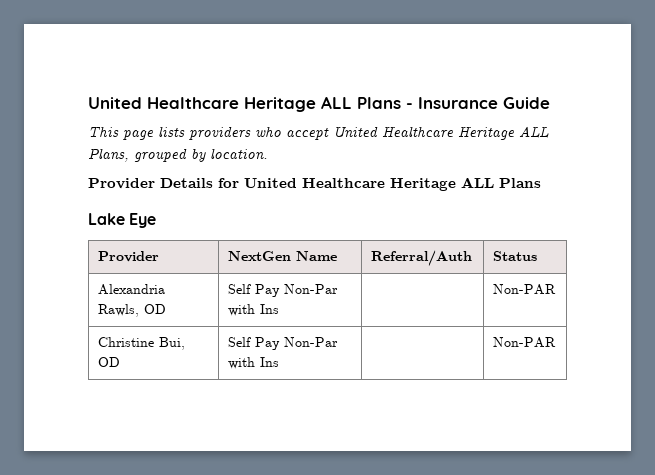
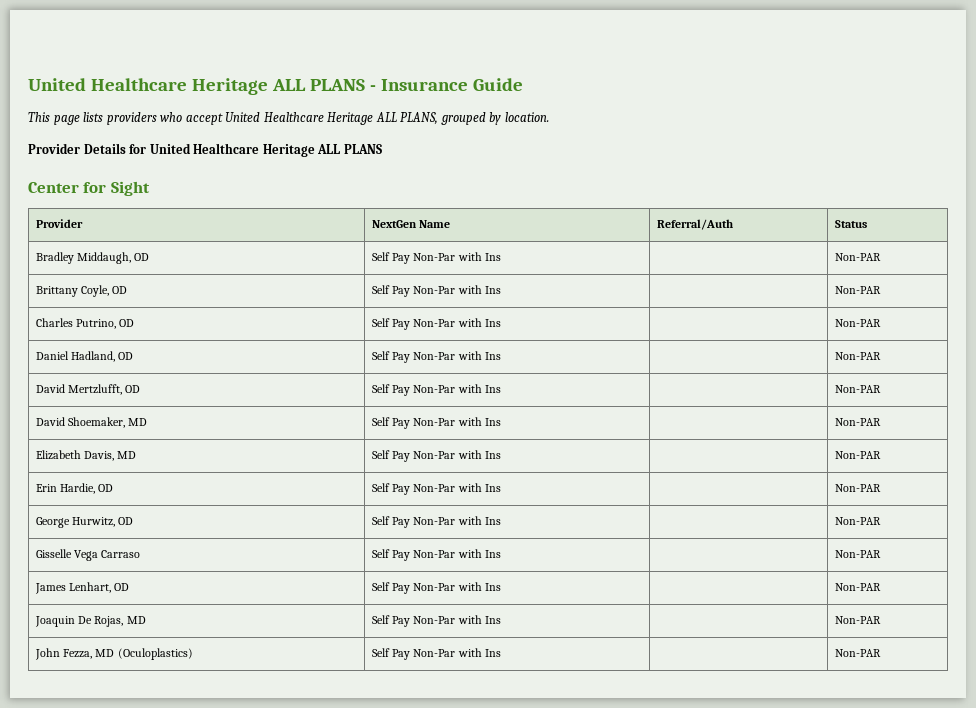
[88,96,401,112] United Healthcare Heritage ALL Plans -> [28,78,365,95] United Healthcare Heritage ALL PLANS
[88,148,129,162] Plans, -> [400,112,439,125] PLANS,
[499,178,541,188] [88,213,157,228] Plans // Lake Eye -> [343,144,382,154] [28,181,150,196] PLANS // Center for Sight
[97,284,165,295] [97,304,166,317] [227,284,338,297] [227,304,279,316] [492,284,556,295] [97,337,185,350] [97,357,120,367] [227,337,338,350] [227,357,279,369] [492,337,556,348] Alexandria Rawls, OD | Self Pay Non-Par with Ins | | Non-PAR // Christine Bui, OD | Self Pay Non-Par with Ins | | Non-PAR -> [36,252,150,264] [372,252,501,264] [835,253,882,261] [36,285,128,297] [372,285,501,297] [835,286,882,294] [36,318,135,329] [372,318,501,330] [835,319,882,327] [36,351,134,362] [372,351,501,363] [835,352,882,360] [36,384,141,395] [372,384,501,396] [835,385,882,393] [36,417,148,428] [372,417,501,429] [835,418,882,426] [36,450,137,461] [372,450,501,462] [835,451,882,459] [36,483,114,494] [372,483,501,495] [835,484,882,492] [36,517,134,528] [372,516,501,528] [835,517,882,525] [36,549,141,561] [372,549,501,561] [835,550,882,558] [35,582,130,594] [372,582,501,594] [835,583,882,591] [35,616,146,627] [372,615,501,627] [835,616,882,624] [35,648,193,660] [372,648,501,660] [835,649,882,657] Bradley Middaugh, OD | Self Pay Non-Par with Ins | | Non-PAR // Brittany Coyle, OD | Self Pay Non-Par with Ins | | Non-PAR // Charles Putrino, OD | Self Pay Non-Par with Ins | | Non-PAR // Daniel Hadland, OD | Self Pay Non-Par with Ins | | Non-PAR // David Mertzlufft, OD | Self Pay Non-Par with Ins | | Non-PAR // David Shoemaker, MD | Self Pay Non-Par with Ins | | Non-PAR // Elizabeth Davis, MD | Self Pay Non-Par with Ins | | Non-PAR // Erin Hardie, OD | Self Pay Non-Par with Ins | | Non-PAR // George Hurwitz, OD | Self Pay Non-Par with Ins | | Non-PAR // Gisselle Vega Carraso | Self Pay Non-Par with Ins | | Non-PAR // James Lenhart, OD | Self Pay Non-Par with Ins | | Non-PAR // Joaquin De Rojas, MD | Self Pay Non-Par with Ins | | Non-PAR // John Fezza, MD (Oculoplastics) | Self Pay Non-Par with Ins | | Non-PAR

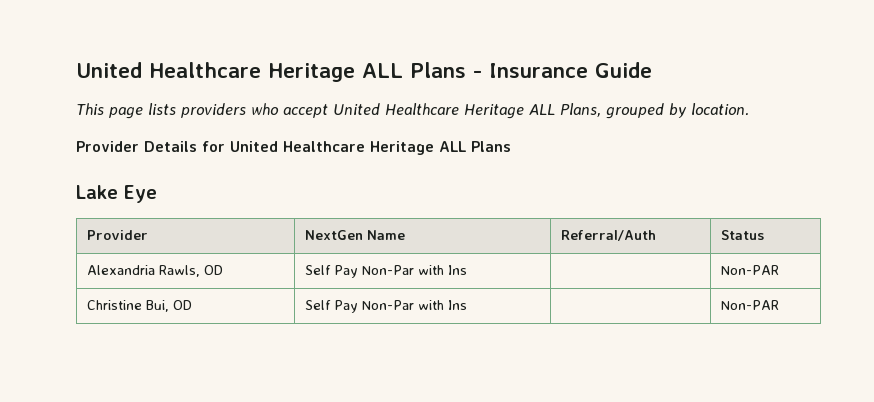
[28,78,365,95] United Healthcare Heritage ALL PLANS -> [76,62,466,82] United Healthcare Heritage ALL Plans
[400,112,439,125] PLANS, -> [560,103,601,117] Plans,
[343,144,382,154] [28,181,150,196] PLANS // Center for Sight -> [471,141,511,152] [76,185,157,203] Plans // Lake Eye
[36,252,150,264] [372,252,501,264] [835,253,882,261] [36,285,128,297] [372,285,501,297] [835,286,882,294] [36,318,135,329] [372,318,501,330] [835,319,882,327] [36,351,134,362] [372,351,501,363] [835,352,882,360] [36,384,141,395] [372,384,501,396] [835,385,882,393] [36,417,148,428] [372,417,501,429] [835,418,882,426] [36,450,137,461] [372,450,501,462] [835,451,882,459] [36,483,114,494] [372,483,501,495] [835,484,882,492] [36,517,134,528] [372,516,501,528] [835,517,882,525] [36,549,141,561] [372,549,501,561] [835,550,882,558] [35,582,130,594] [372,582,501,594] [835,583,882,591] [35,616,146,627] [372,615,501,627] [835,616,882,624] [35,648,193,660] [372,648,501,660] [835,649,882,657] Bradley Middaugh, OD | Self Pay Non-Par with Ins | | Non-PAR // Brittany Coyle, OD | Self Pay Non-Par with Ins | | Non-PAR // Charles Putrino, OD | Self Pay Non-Par with Ins | | Non-PAR // Daniel Hadland, OD | Self Pay Non-Par with Ins | | Non-PAR // David Mertzlufft, OD | Self Pay Non-Par with Ins | | Non-PAR // David Shoemaker, MD | Self Pay Non-Par with Ins | | Non-PAR // Elizabeth Davis, MD | Self Pay Non-Par with Ins | | Non-PAR // Erin Hardie, OD | Self Pay Non-Par with Ins | | Non-PAR // George Hurwitz, OD | Self Pay Non-Par with Ins | | Non-PAR // Gisselle Vega Carraso | Self Pay Non-Par with Ins | | Non-PAR // James Lenhart, OD | Self Pay Non-Par with Ins | | Non-PAR // Joaquin De Rojas, MD | Self Pay Non-Par with Ins | | Non-PAR // John Fezza, MD (Oculoplastics) | Self Pay Non-Par with Ins | | Non-PAR -> [86,265,223,277] [304,265,467,278] [720,265,779,275] [86,300,192,312] [304,300,467,313] [720,300,779,310] Alexandria Rawls, OD | Self Pay Non-Par with Ins | | Non-PAR // Christine Bui, OD | Self Pay Non-Par with Ins | | Non-PAR

